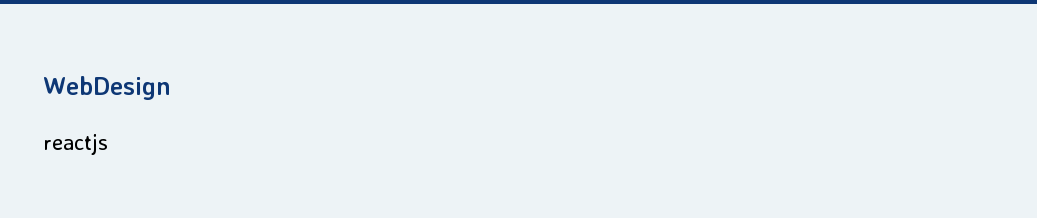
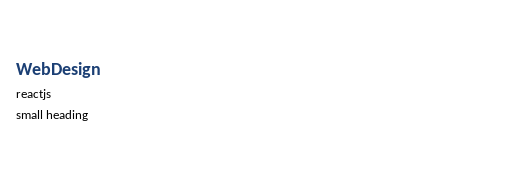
(108, 144) none -> [16,110,89,121] // small heading

